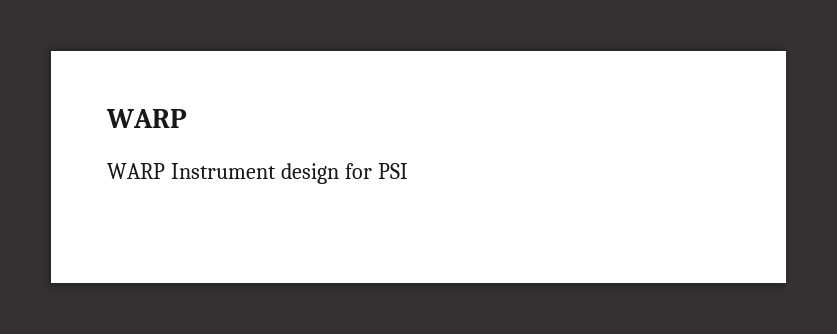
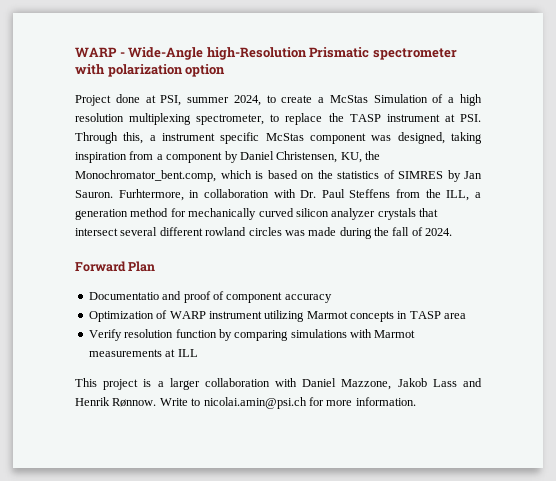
[106,109,187,128] [107,163,408,184] WARP // WARP Instrument design for PSI -> [75,47,457,60] [75,64,226,77] [75,94,483,106] [75,113,481,125] [75,132,482,144] [75,151,380,163] [75,170,482,182] [75,189,481,201] [75,208,438,220] [75,227,453,239] [75,261,156,272] [88,291,332,303] [88,310,467,322] [88,329,416,341] [88,349,198,357] [75,378,482,390] [75,397,416,409] WARP - Wide-Angle high-Resolution Prismatic spectrometer with polarization option // Project done at PSI, summer 2024, to create a McStas Simulation of a high resolution multiplexing spectrometer, to replace the TASP instrument at PSI. Through this, a instrument specific McStas component was designed, taking inspiration from a component by Daniel Christensen, KU, the Monochromator_bent.comp, which is based on the statistics of SIMRES by Jan Sauron. Furhtermore, in collaboration with Dr. Paul Steffens from the ILL, a generation method for mechanically curved silicon analyzer crystals that intersect several different rowland circles was made during the fall of 2024. // Forward Plan // Documentatio and proof of component accuracy // Optimization of WARP instrument utilizing Marmot concepts in TASP area // Verify resolution function by comparing simulations with Marmot measurements at ILL // This project is a larger collaboration with Daniel Mazzone, Jakob Lass and Henrik Rønnow. Write to nicolai.amin@psi.ch for more information.

